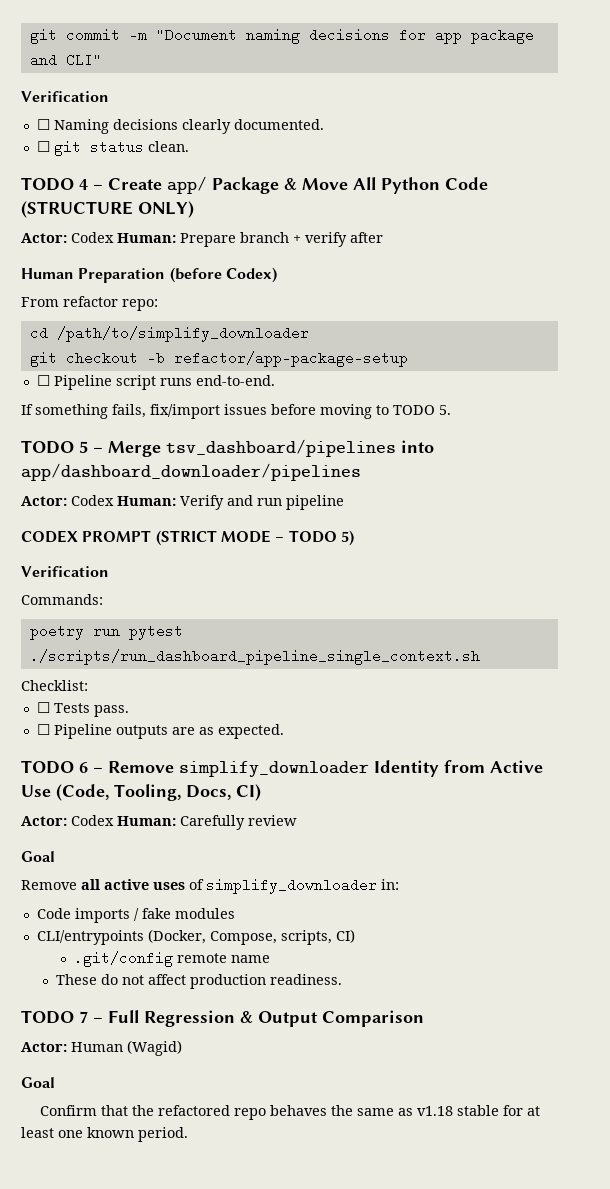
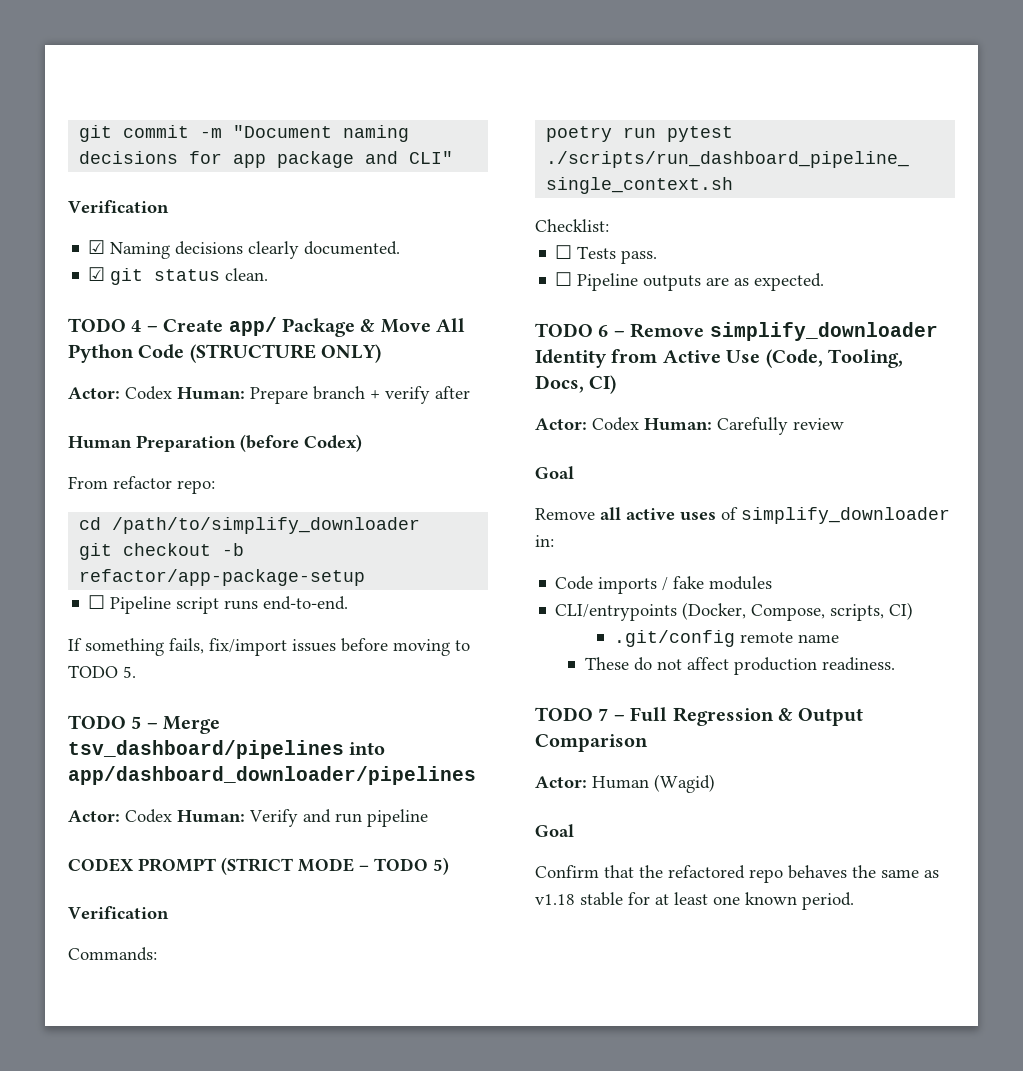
[36,119,50,130] ☐ -> [88,240,106,254] ☑
[36,141,50,152] ☐ -> [88,267,106,281] ☑

